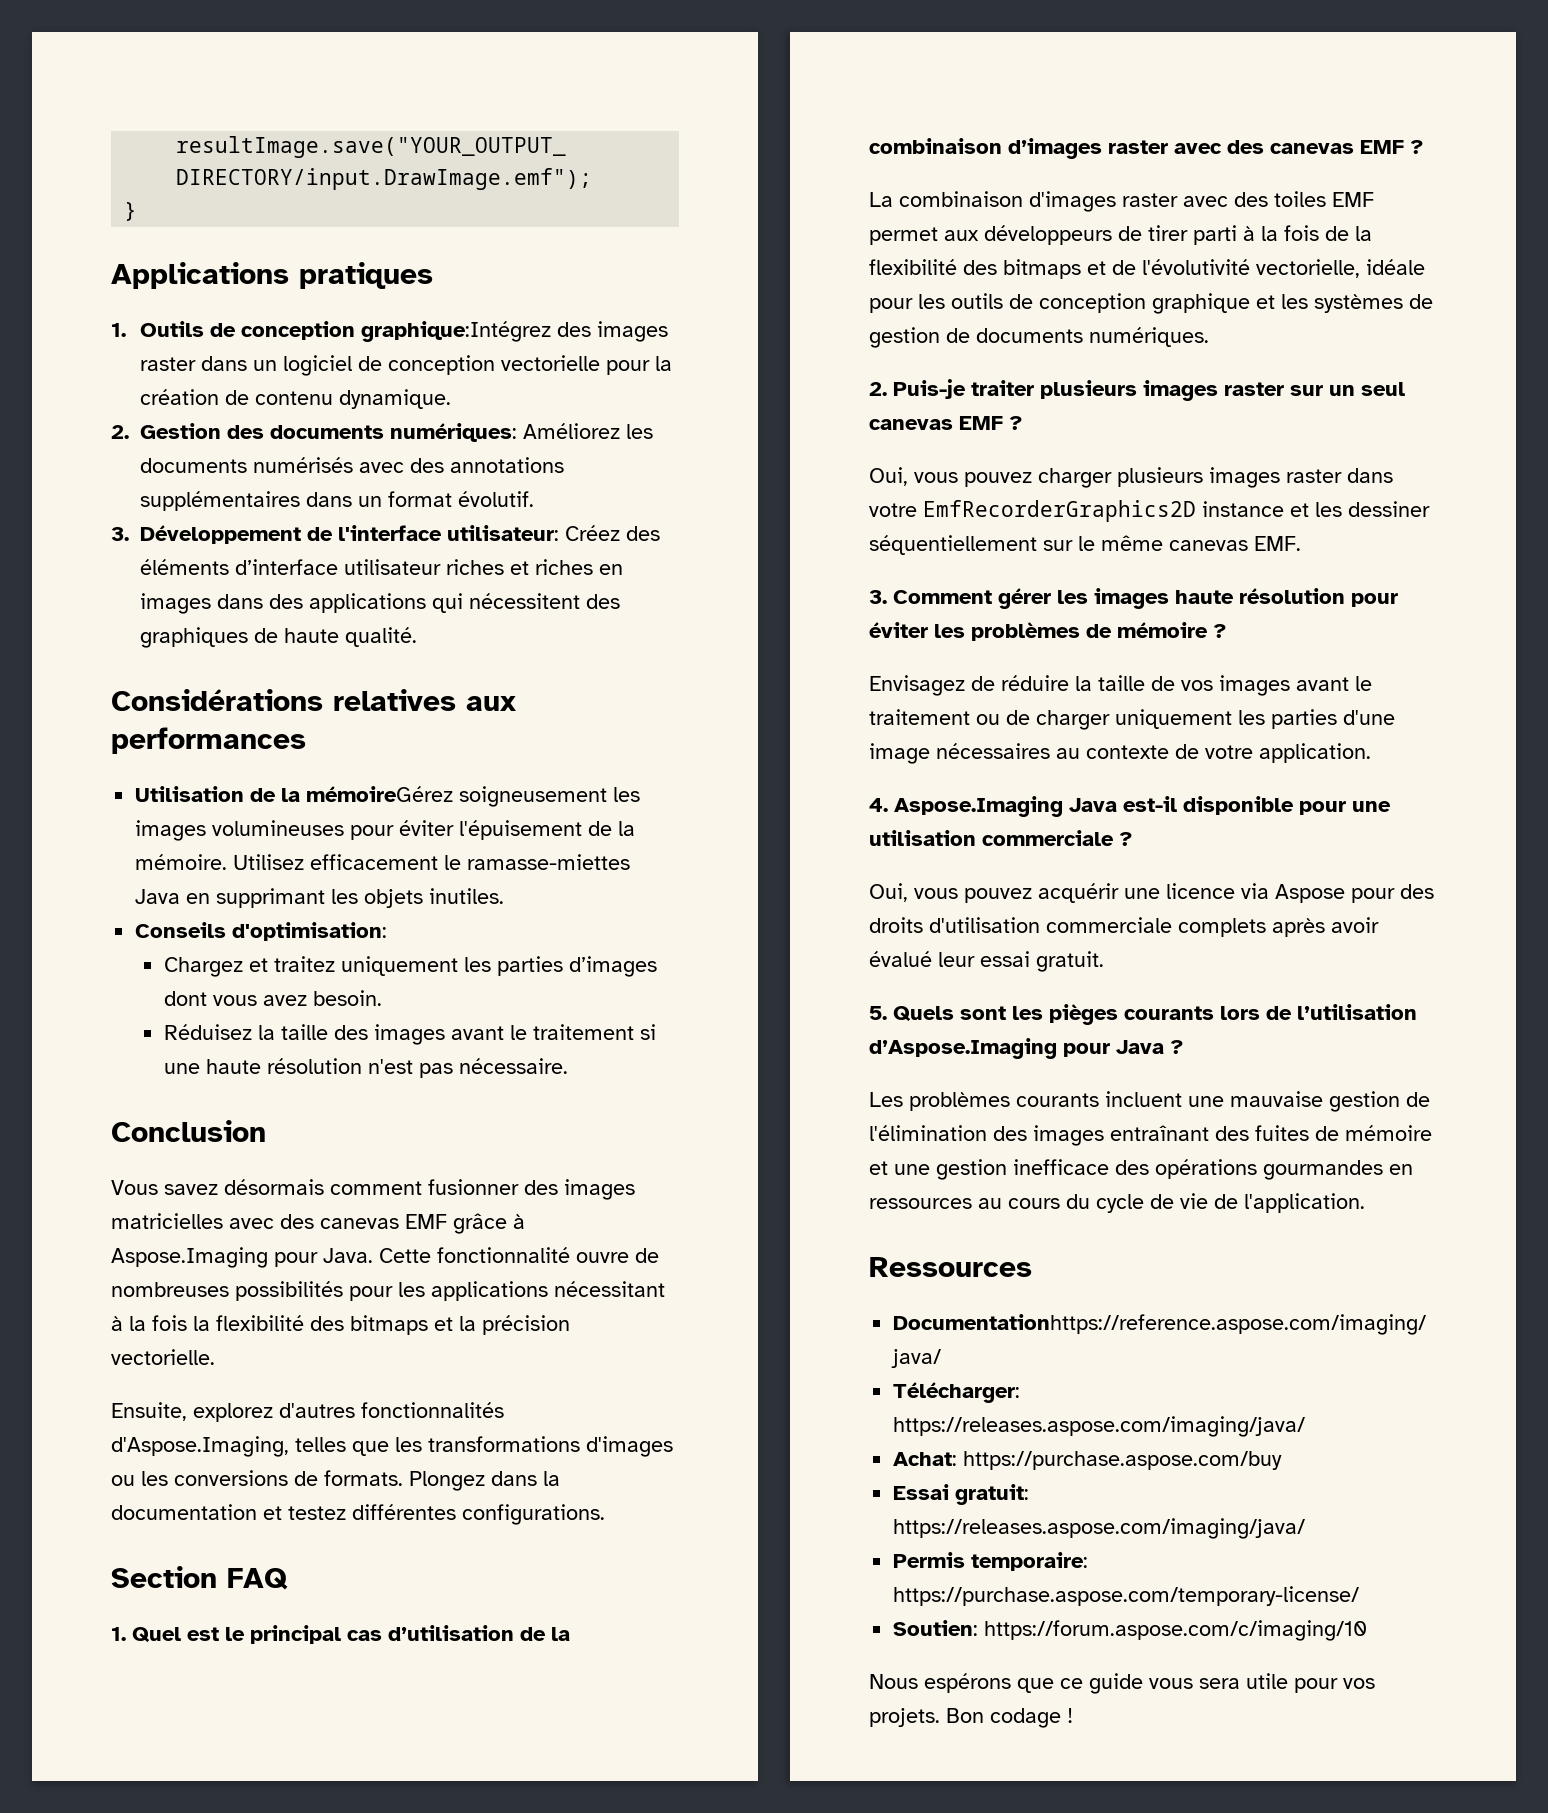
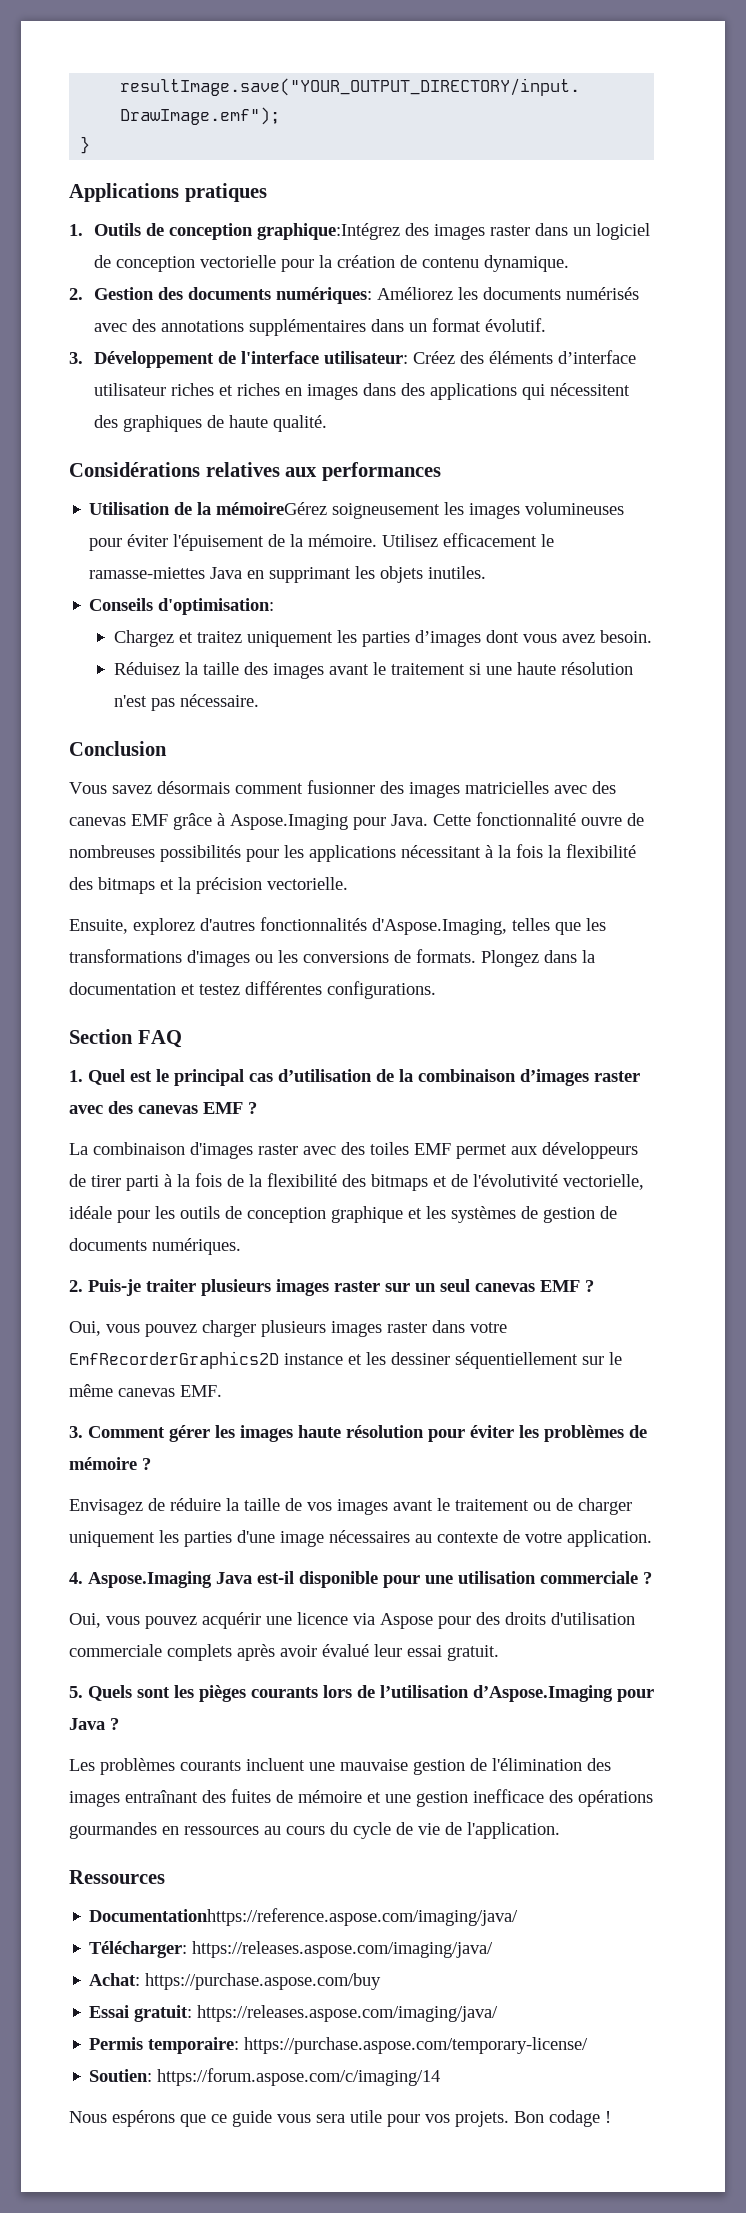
[984,1620,1368,1641] https://forum.aspose.com/c/imaging/10 -> [157,2068,441,2086] https://forum.aspose.com/c/imaging/14

